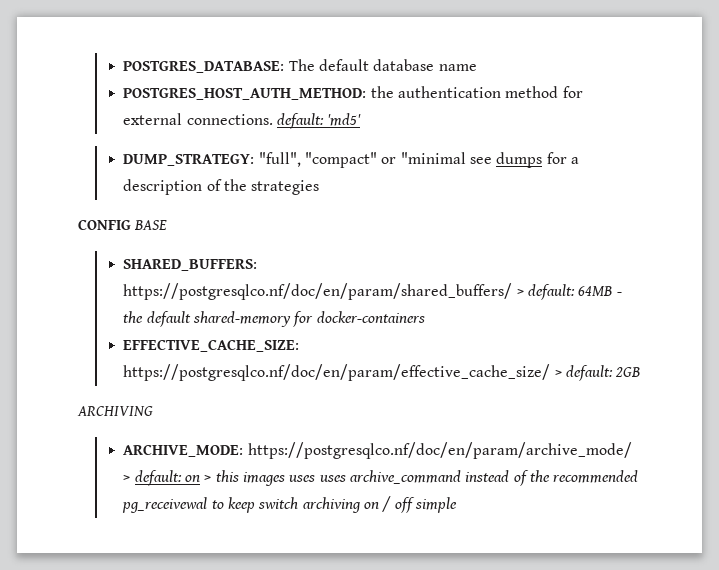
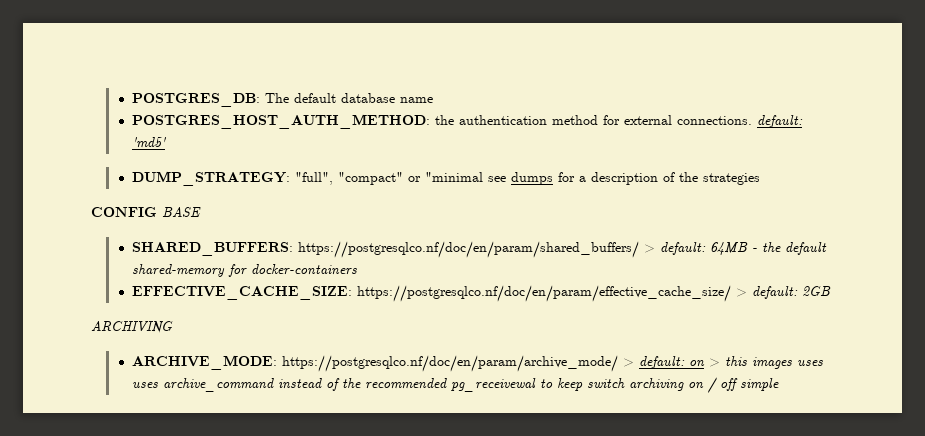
[123,61,285,73] POSTGRES_DATABASE: -> [131,93,260,107] POSTGRES_DB:

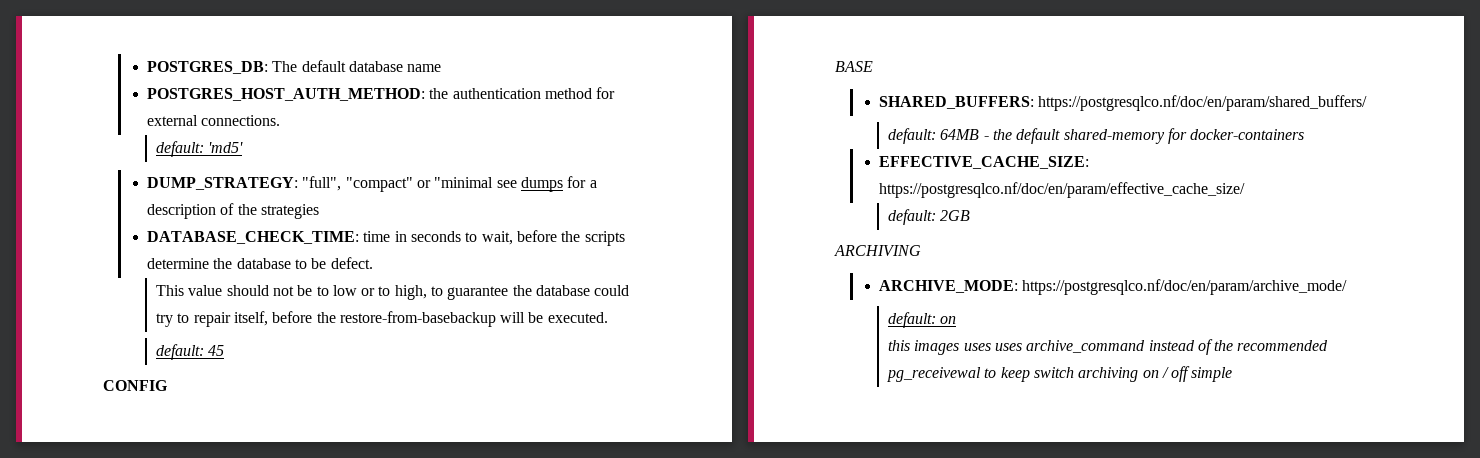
(752, 120) none -> (281, 120) //
(760, 179) none -> [147,230,625,246] [147,257,373,269] [155,285,630,300] [155,311,608,327] [155,344,225,360] // DATABASE_CHECK_TIME: time in seconds to wait, before the scripts determine the database to be defect. // This value should not be to low or to high, to guarantee the database could try to repair itself, before the restore-from-basebackup will be executed. // default: 45
(157, 212) none -> (168, 385) //
[643,244,655,253] > -> (1368, 103) //
[735,288,747,297] > -> (1246, 190) //
[622,358,634,367] > -> (1348, 287) //
[708,358,720,367] > -> (957, 320) //

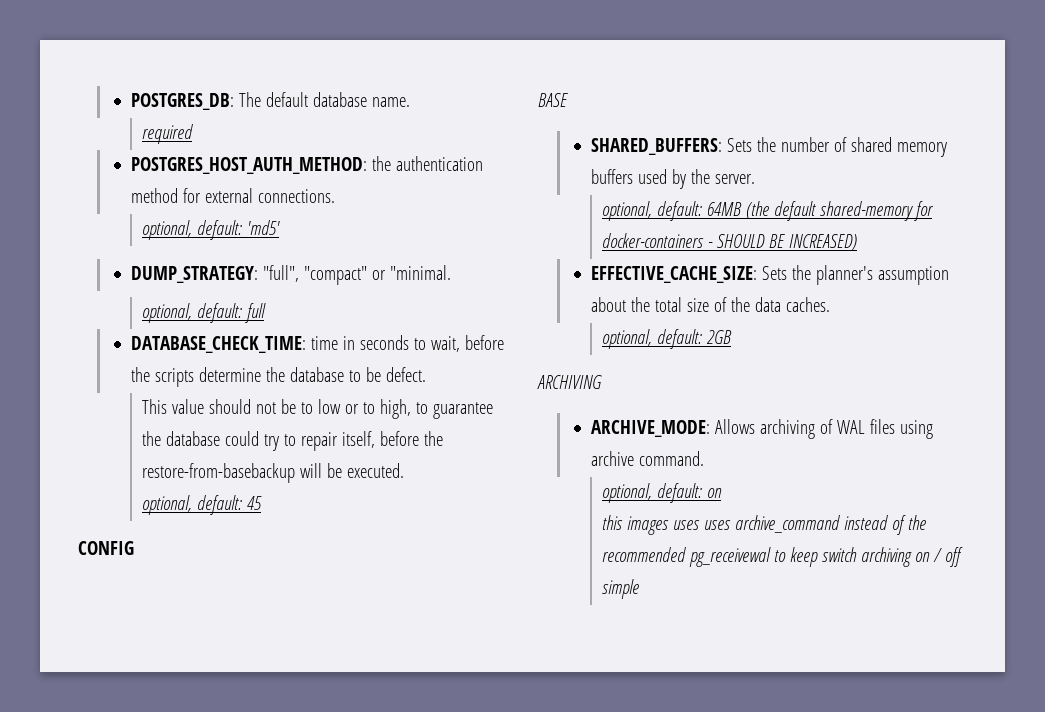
[407,64,442,72] name -> [371,97,410,107] [142,124,194,144] name. // required
(281, 120) none -> [142,220,193,240] optional,
[434,176,597,192] [147,203,320,219] "minimal see dumps for a description of the strategies -> [389,265,451,280] [142,303,267,323] "minimal. // optional, default: full
(608, 317) none -> [142,495,193,515] optional,
[1038,95,1368,111] [887,128,1305,144] [879,156,1090,169] [879,182,1246,198] [887,209,971,225] [834,245,921,256] [879,279,1348,295] https://postgresqlco.nf/doc/en/param/shared_buffers/ // default: 64MB - the default shared-memory for docker-containers // EFFECTIVE_CACHE_SIZE: https://postgresqlco.nf/doc/en/param/effective_cache_size/ // default: 2GB // ARCHIVING // ARCHIVE_MODE: https://postgresqlco.nf/doc/en/param/archive_mode/ // -> [726,137,947,157] [590,169,755,189] [602,201,935,221] [602,233,858,251] [590,265,949,285] [590,297,830,312] [602,329,733,349] [537,375,602,389] [590,419,933,439] [590,451,704,466] [602,483,653,503] Sets the number of shared memory buffers used by the server. // optional, default: 64MB (the default shared-memory for docker-containers - SHOULD BE INCREASED) // EFFECTIVE_CACHE_SIZE: Sets the planner's assumption about the total size of the data caches. // optional, default: 2GB // ARCHIVING // ARCHIVE_MODE: Allows archiving of WAL files using archive command. // optional,

